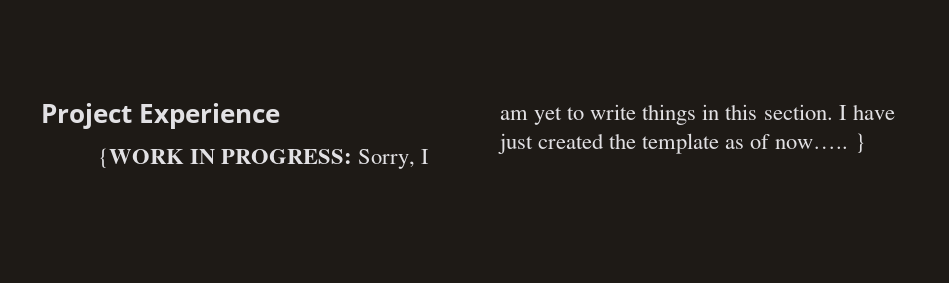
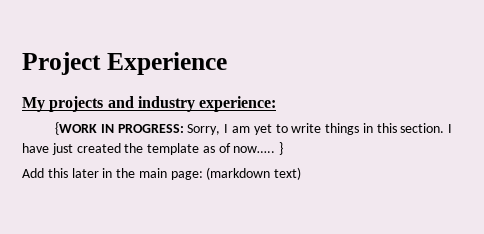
(280, 116) none -> [22,96,277,112] // My projects and industry experience:
(866, 143) none -> [22,167,302,180] // Add this later in the main page: (markdown text)

